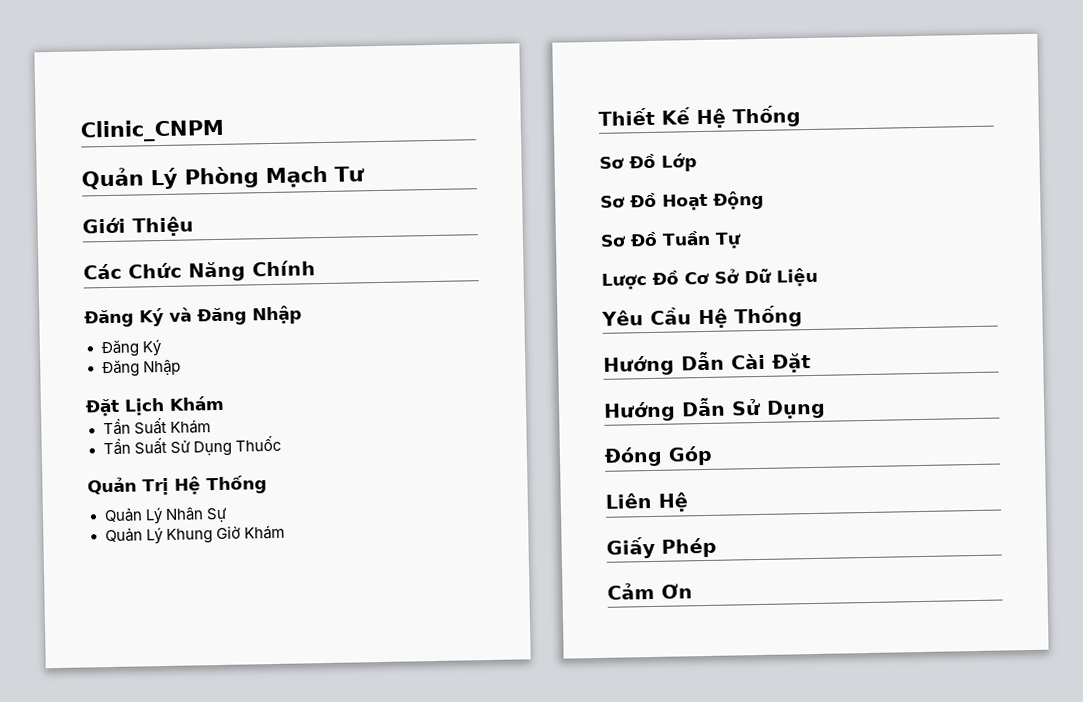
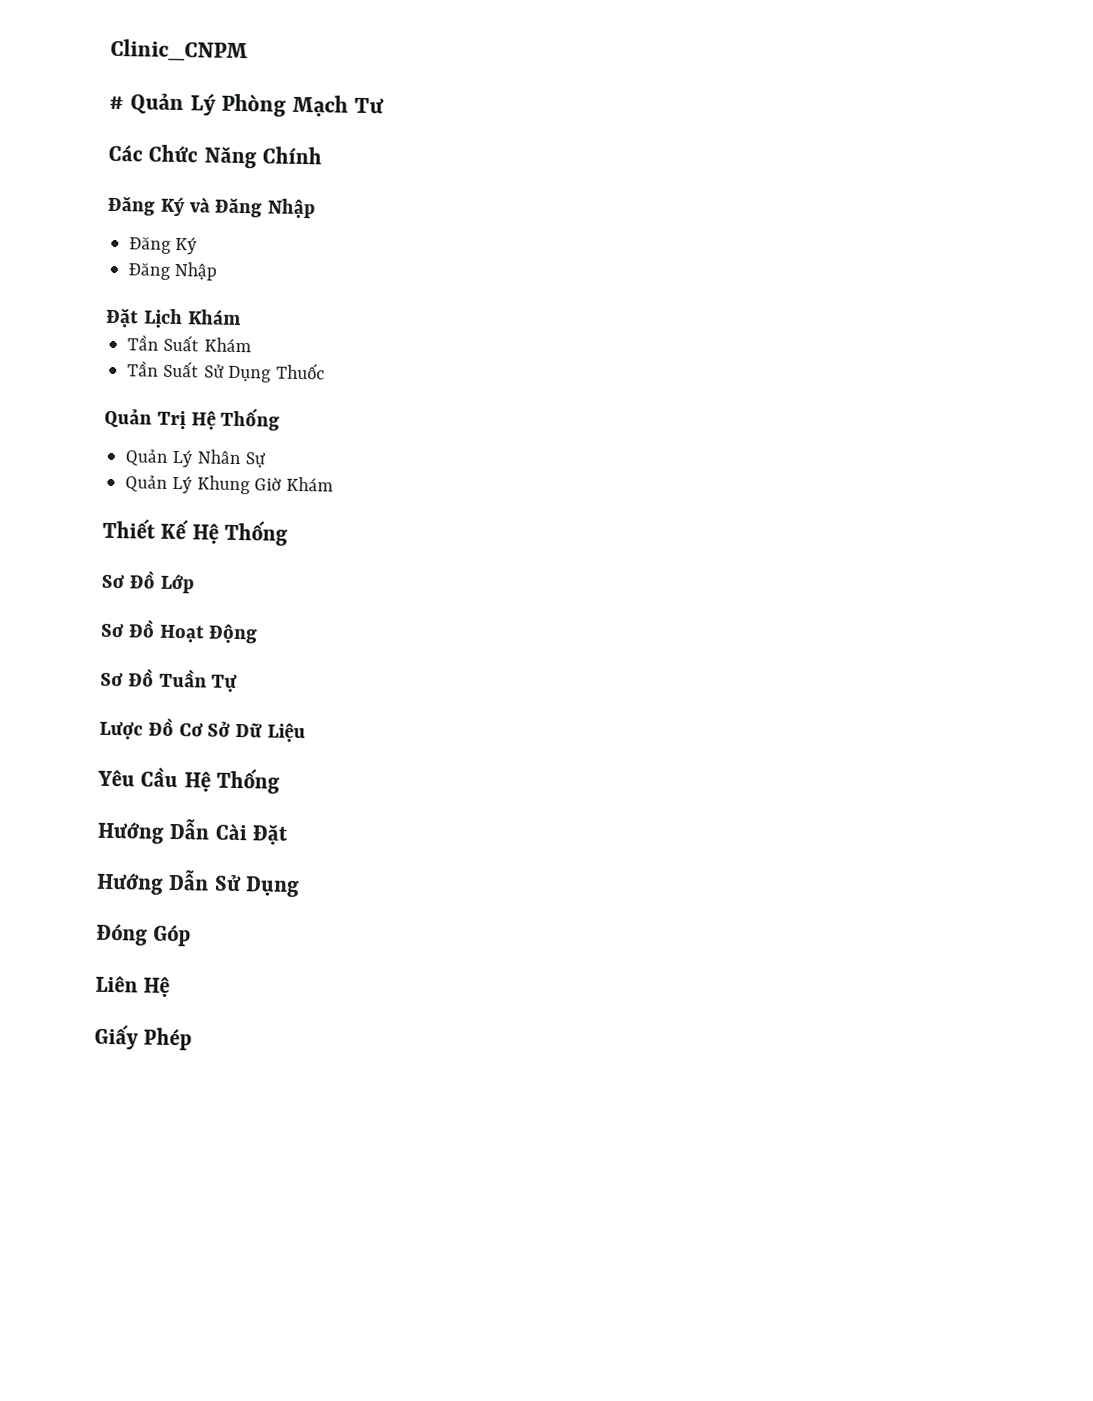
(225, 130) none -> [109,95,124,110] #
[82,216,194,238] // Giới Thiệu -> (384, 105) none
[607,581,693,600] // Cảm Ơn -> (193, 1039) none

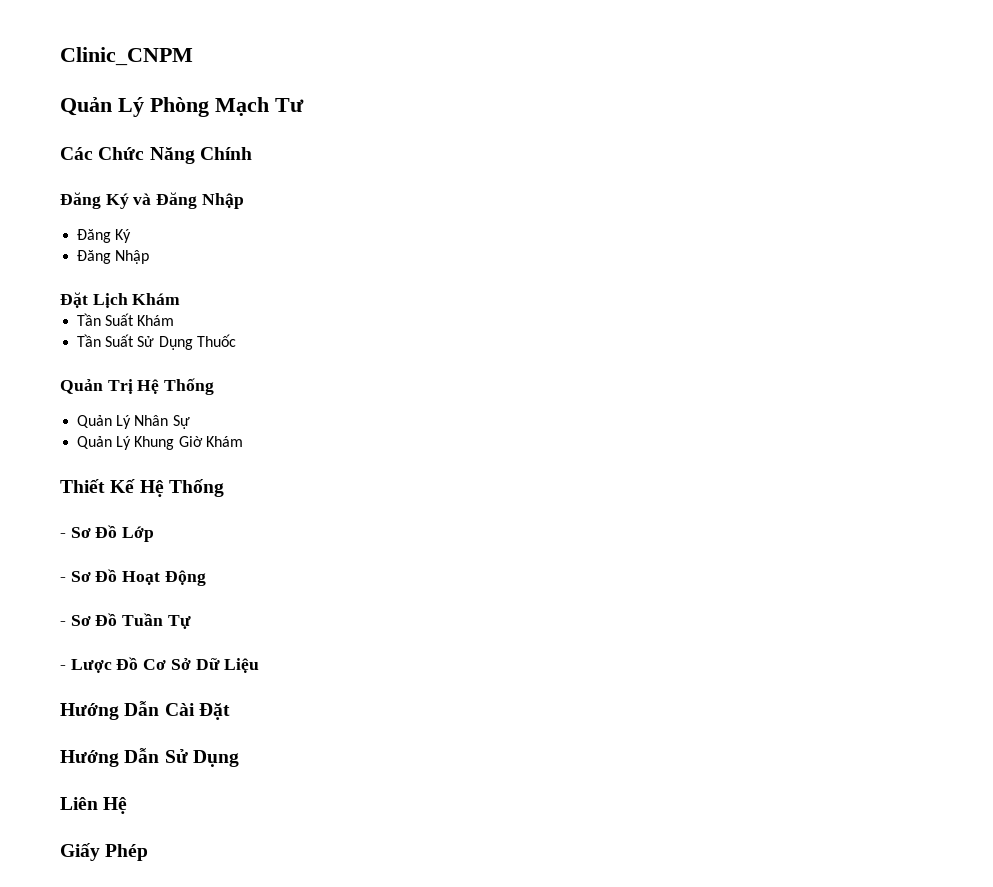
[109,95,124,110] # -> (193, 56) none
(289, 532) none -> [60,533,66,538] -
(194, 583) none -> [60,577,66,582] -
(259, 633) none -> [60,621,66,626] -
(239, 683) none -> [60,665,66,670] -
[97,766,281,794] // Yêu Cầu Hệ Thống -> (260, 665) none
[96,922,192,947] // Đóng Góp -> (239, 758) none

